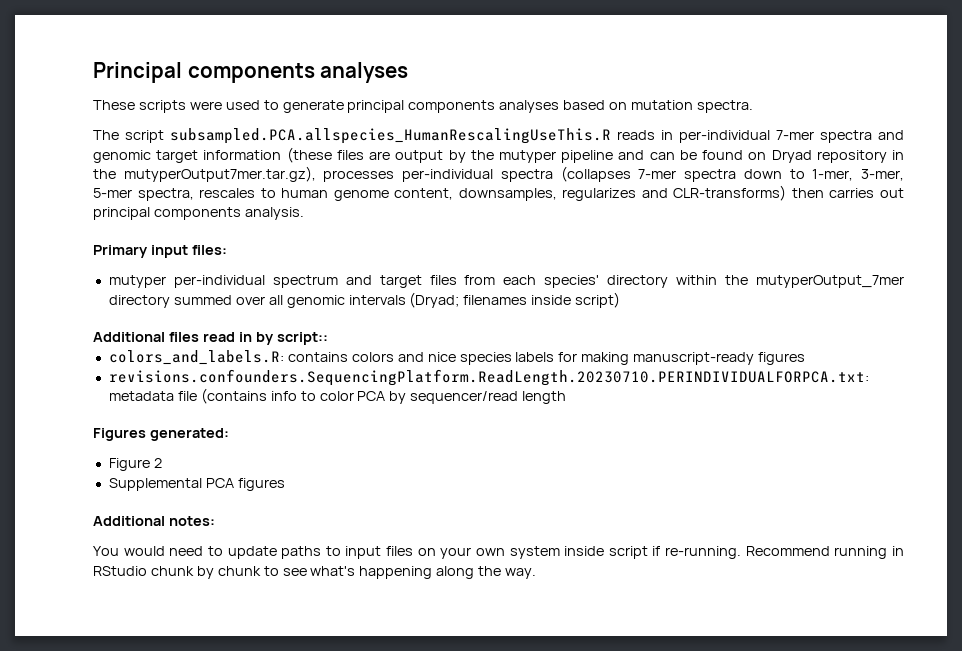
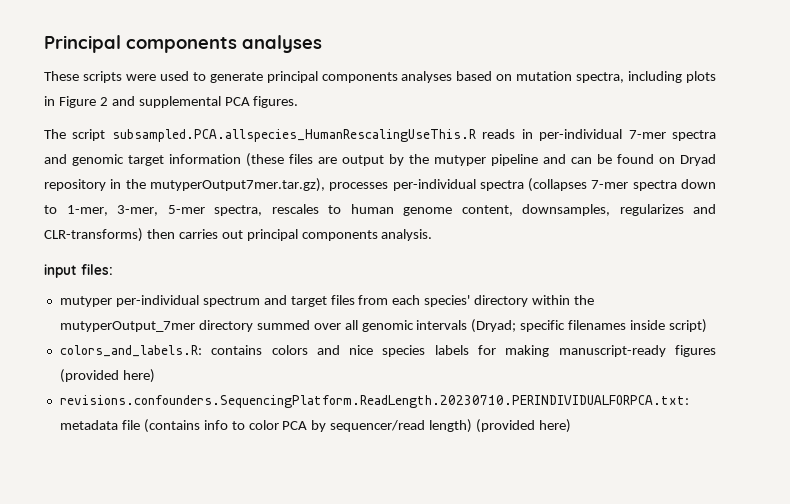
[696,100,753,113] spectra. -> [576,71,717,83] [44,96,299,108] spectra, including plots in Figure 2 and supplemental PCA figures.
[93,245,148,258] Primary -> (433, 235) none
(460, 300) none -> [520,320,566,332] specific
[93,332,328,345] // Additional files read in by script:: -> (708, 326) none
(806, 358) none -> [59,369,155,383] (provided here)
[522,391,567,404] [93,428,229,441] [108,458,162,471] [108,478,285,491] [93,516,215,526] [93,546,905,559] [93,566,537,579] length // Figures generated: // Figure 2 // Supplemental PCA figures // Additional notes: // You would need to update paths to input files on your own system inside script if re-running. Recommend running in RStudio chunk by chunk to see what's happening along the way. -> [429,419,572,433] length) (provided here)

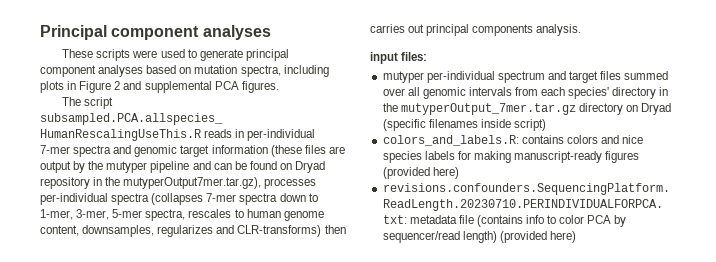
[126,37,237,53] components -> [111,26,200,40] component
[321,72,398,83] components -> [40,65,96,77] component
[358,295,595,307] [59,320,253,332] from each species' directory within the mutyperOutput_7mer directory -> (622, 75) none
[471,319,566,333] (Dryad; specific -> [515,87,669,99] [382,103,672,115] [382,119,426,131] from each species' directory in the mutyperOutput_7mer.tar.gz directory on Dryad (specific

